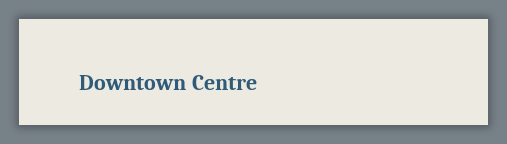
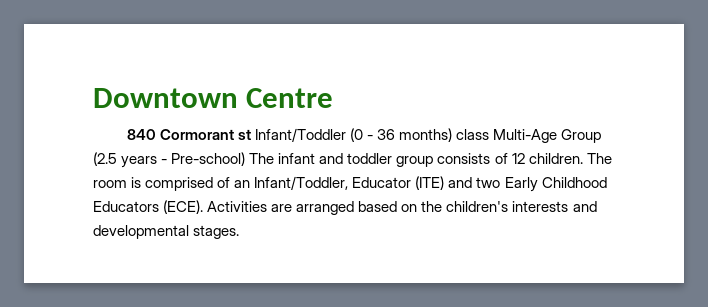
(257, 82) none -> [126,128,602,143] [93,152,612,168] [93,176,607,192] [93,200,597,215] [93,225,240,239] // 840 Cormorant st Infant/Toddler (0 - 36 months) class Multi-Age Group (2.5 years - Pre-school) The infant and toddler group consists of 12 children. The room is comprised of an Infant/Toddler, Educator (ITE) and two Early Childhood Educators (ECE). Activities are arranged based on the children's interests and developmental stages.

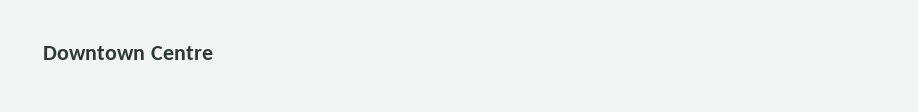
[126,128,602,143] [93,152,612,168] [93,176,607,192] [93,200,597,215] [93,225,240,239] // 840 Cormorant st Infant/Toddler (0 - 36 months) class Multi-Age Group (2.5 years - Pre-school) The infant and toddler group consists of 12 children. The room is comprised of an Infant/Toddler, Educator (ITE) and two Early Childhood Educators (ECE). Activities are arranged based on the children's interests and developmental stages. -> (213, 53) none

